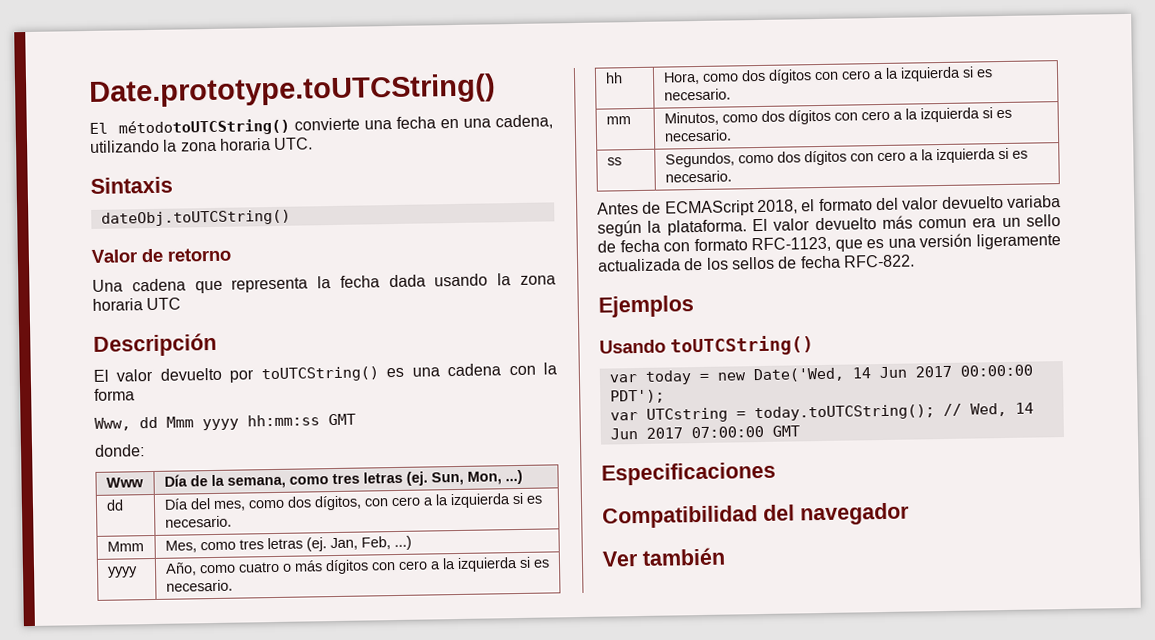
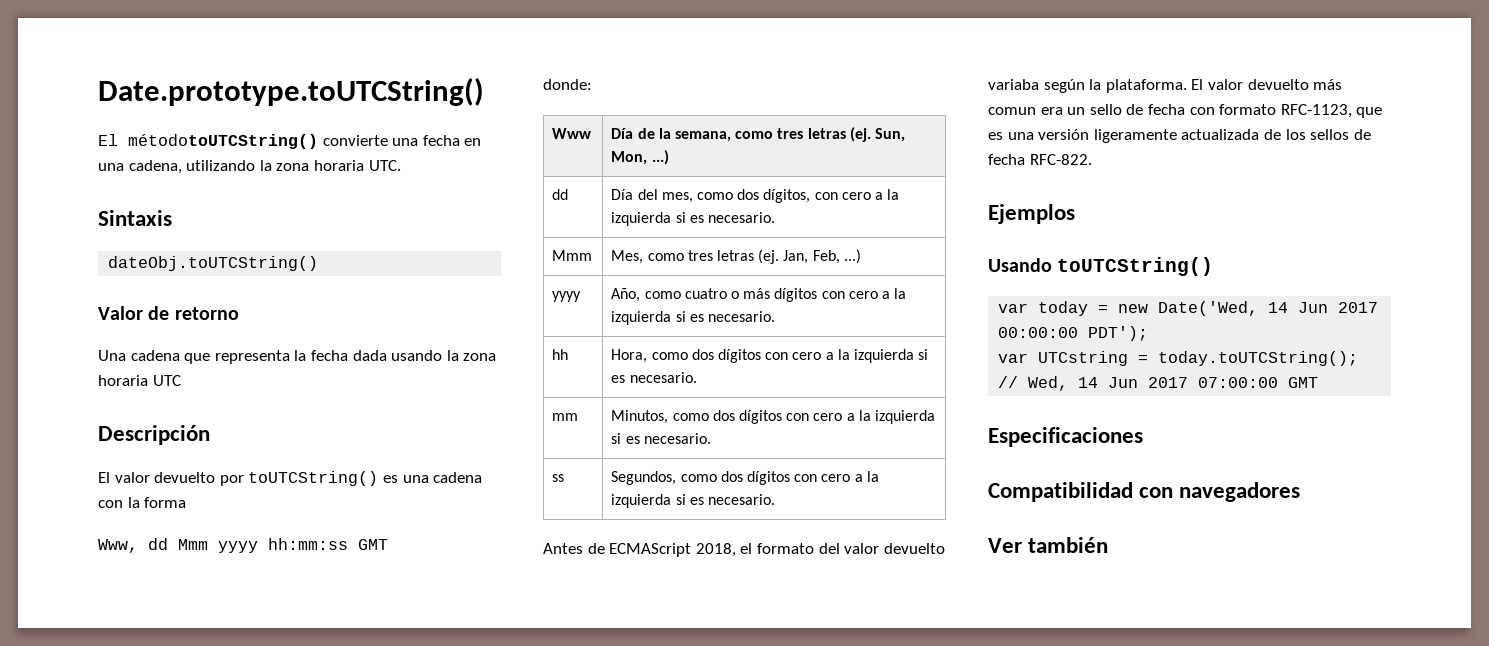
[763,502,910,526] del navegador -> [1139,482,1301,502] con navegadores

